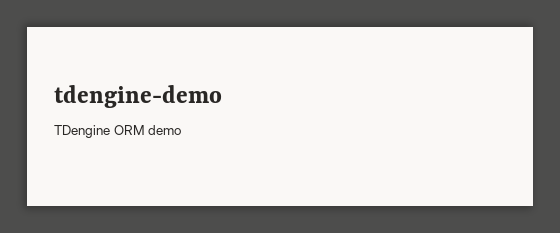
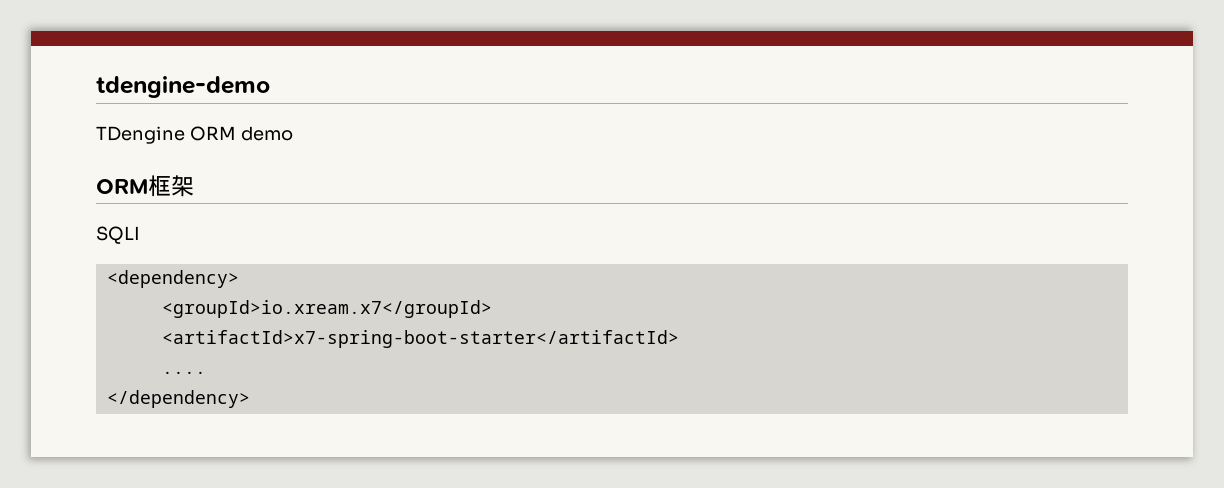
(182, 130) none -> [96,175,194,197] [96,226,140,244] [106,270,239,288] [161,300,492,318] [161,330,679,348] [161,371,206,374] [106,390,250,408] // ORM框架 // SQLI // <dependency> // <groupId>io.xream.x7</groupId> // <artifactId>x7-spring-boot-starter</artifactId> // .... // </dependency>

